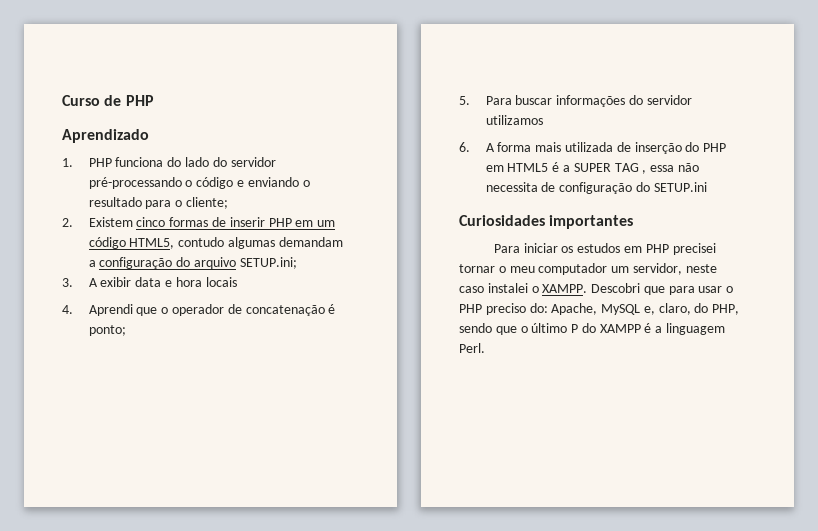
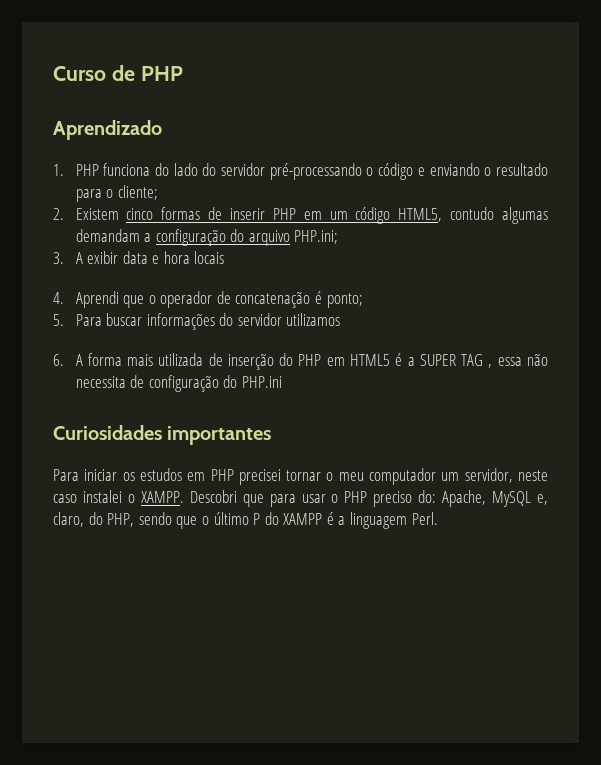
[239,257,297,269] SETUP.ini; -> [294,230,339,244] PHP.ini;
[653,182,707,192] SETUP.ini -> [241,376,282,388] PHP.ini

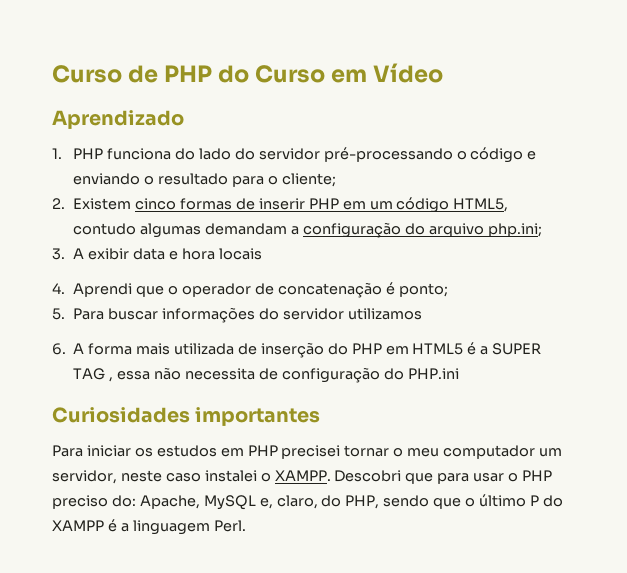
(183, 73) none -> [218,63,444,83] do Curso em Vídeo
[294,230,339,244] PHP.ini; -> [487,223,542,237] php.ini;

